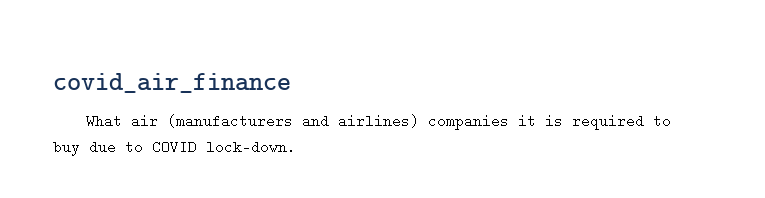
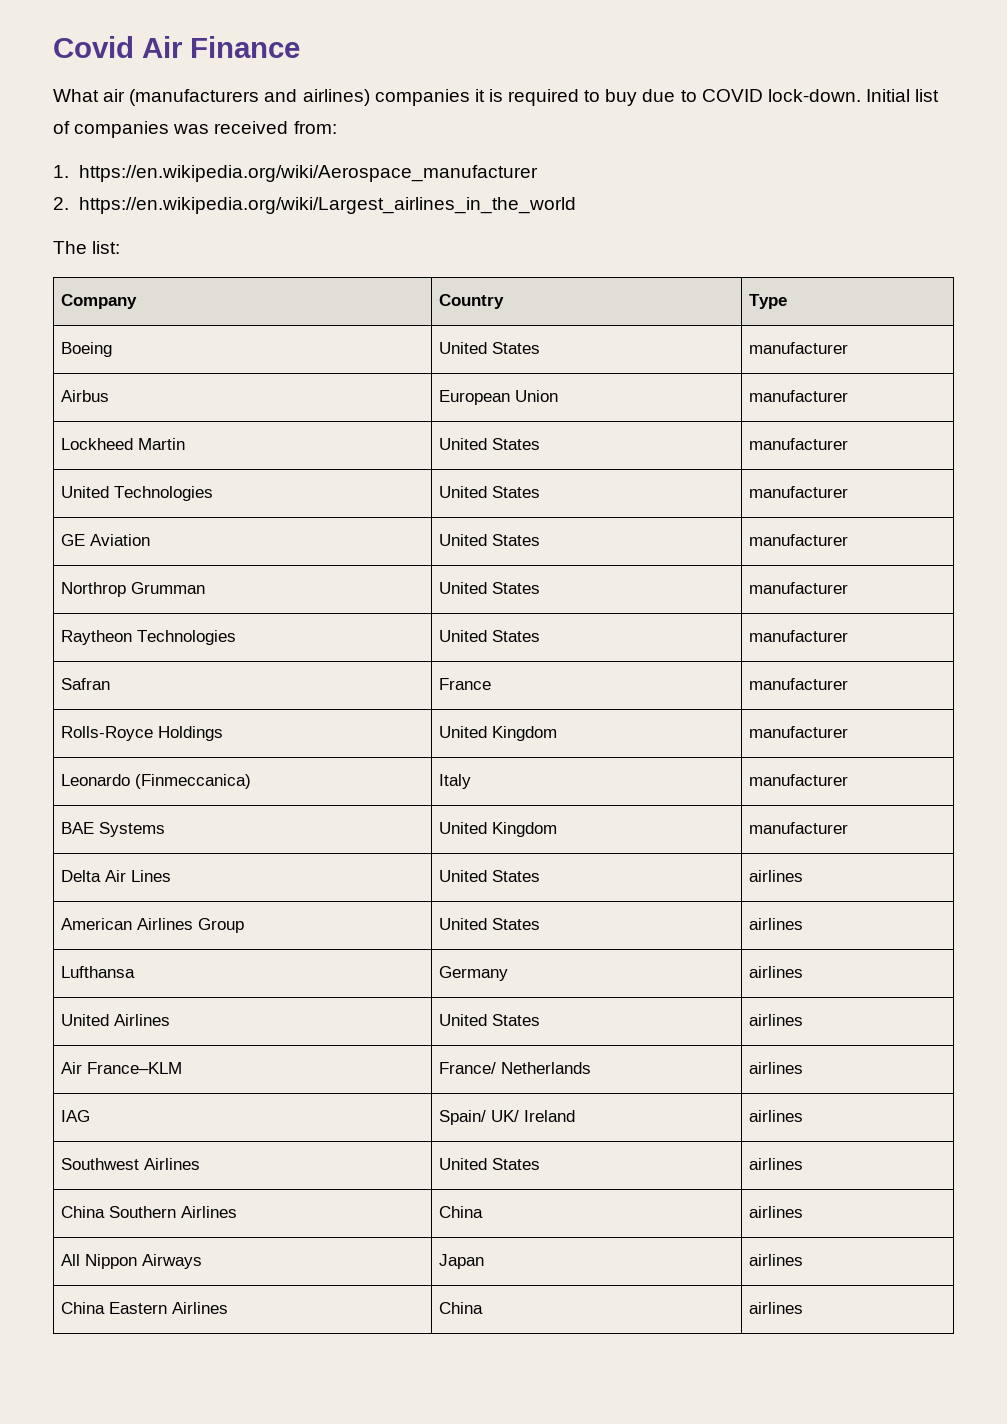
[53,73,291,93] covid_air_finance -> [53,36,300,58] Covid Air Finance
(296, 147) none -> [865,89,940,102] [53,121,337,138] [53,165,538,182] [53,197,576,214] [53,241,121,254] [61,294,138,309] [439,294,505,309] [749,294,788,309] [61,342,113,357] [439,342,541,354] [749,342,849,354] [61,390,110,402] [439,390,559,405] [749,390,849,402] [61,438,186,450] [439,438,541,450] [749,438,849,450] [61,486,214,501] [439,486,541,498] [749,486,849,498] [61,534,151,546] [439,534,541,546] [749,534,849,546] [61,582,206,597] [439,582,541,594] [749,582,849,594] [61,630,237,645] [439,630,541,642] [749,630,849,642] [61,678,111,690] [439,678,492,690] [749,678,849,690] [61,726,224,741] [439,726,558,741] [749,726,849,738] [61,774,252,789] [439,774,472,789] [749,774,849,786] [61,822,166,837] [439,822,558,837] [749,822,849,834] [61,870,172,882] [439,870,541,882] [749,870,804,882] [61,918,245,933] [439,918,541,930] [749,918,804,930] [61,966,136,978] [439,966,509,981] [749,966,804,978] [61,1014,171,1026] [439,1014,541,1026] [749,1014,804,1026] [61,1062,183,1074] [439,1062,592,1074] [749,1062,804,1074] [61,1110,91,1122] [439,1110,576,1125] [749,1110,804,1122] [61,1158,201,1170] [439,1158,541,1170] [749,1158,804,1170] [61,1206,238,1218] [439,1206,484,1218] [749,1206,804,1218] [61,1254,203,1269] [439,1254,485,1269] [749,1254,804,1266] [61,1302,229,1314] [439,1302,484,1314] [749,1302,804,1314] Initial list of companies was received from: // 1. https://en.wikipedia.org/wiki/Aerospace_manufacturer // 2. https://en.wikipedia.org/wiki/Largest_airlines_in_the_world // The list: // Company | Country | Type // Boeing | United States | manufacturer // Airbus | European Union | manufacturer // Lockheed Martin | United States | manufacturer // United Technologies | United States | manufacturer // GE Aviation | United States | manufacturer // Northrop Grumman | United States | manufacturer // Raytheon Technologies | United States | manufacturer // Safran | France | manufacturer // Rolls-Royce Holdings | United Kingdom | manufacturer // Leonardo (Finmeccanica) | Italy | manufacturer // BAE Systems | United Kingdom | manufacturer // Delta Air Lines | United States | airlines // American Airlines Group | United States | airlines // Lufthansa | Germany | airlines // United Airlines | United States | airlines // Air France–KLM | France/ Netherlands | airlines // IAG | Spain/ UK/ Ireland | airlines // Southwest Airlines | United States | airlines // China Southern Airlines | China | airlines // All Nippon Airways | Japan | airlines // China Eastern Airlines | China | airlines

